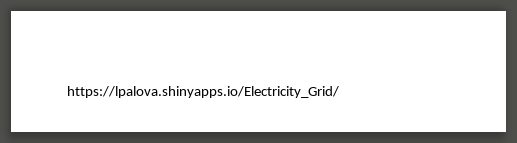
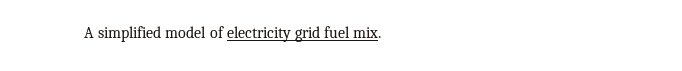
[67,86,339,98] https://lpalova.shinyapps.io/Electricity_Grid/ -> [84,26,382,42] A simplified model of electricity grid fuel mix.

